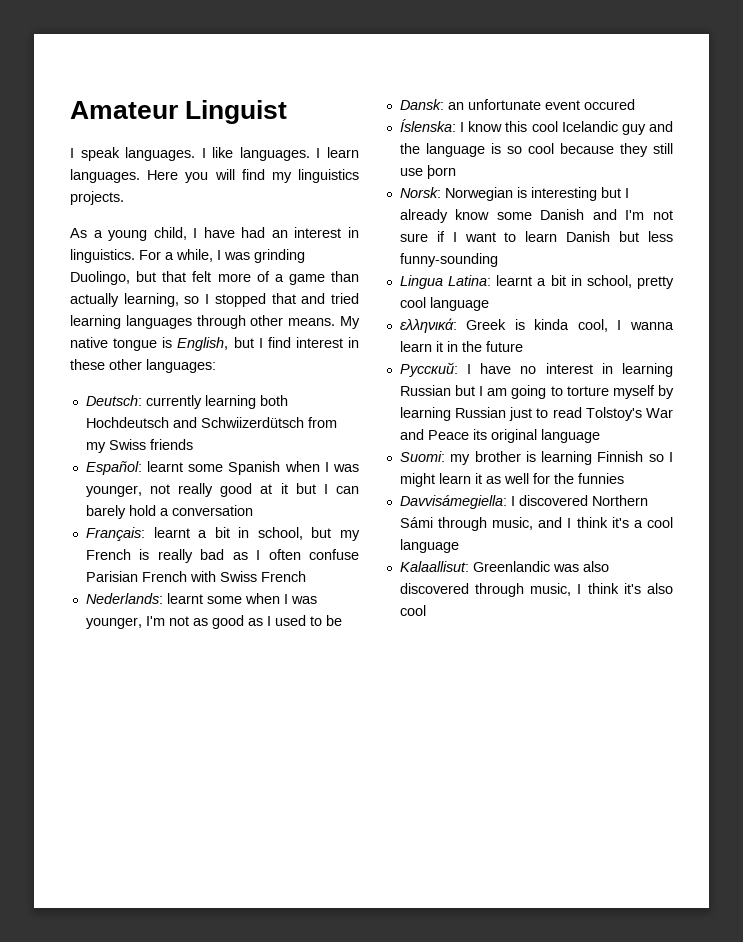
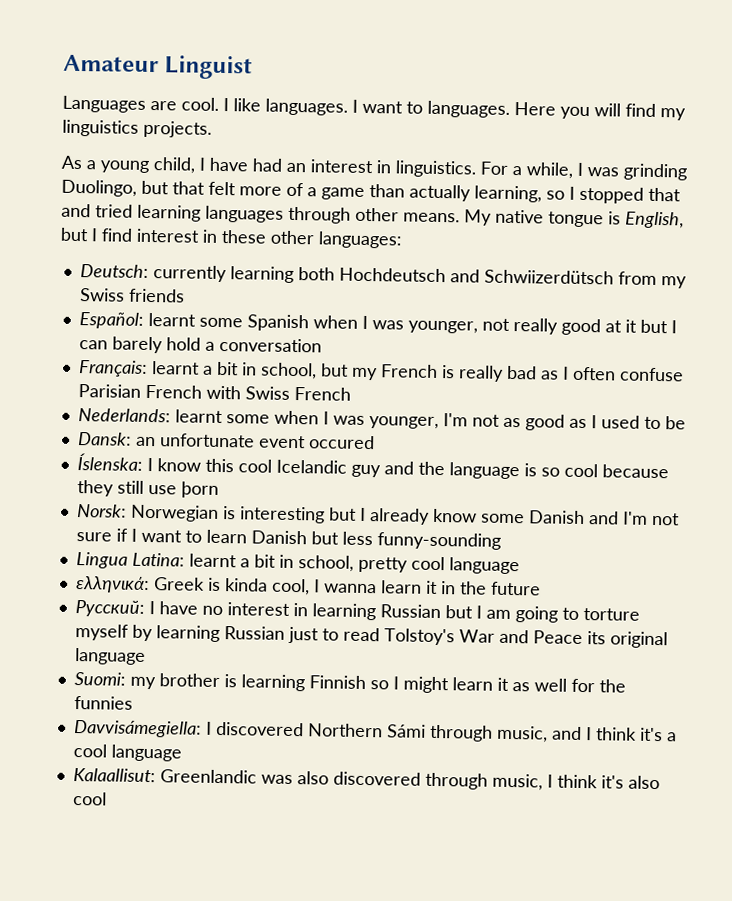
[70,147,196,161] I speak languages. -> [62,95,219,113] Languages are cool.
[327,147,360,158] learn -> [362,100,423,114] want to

